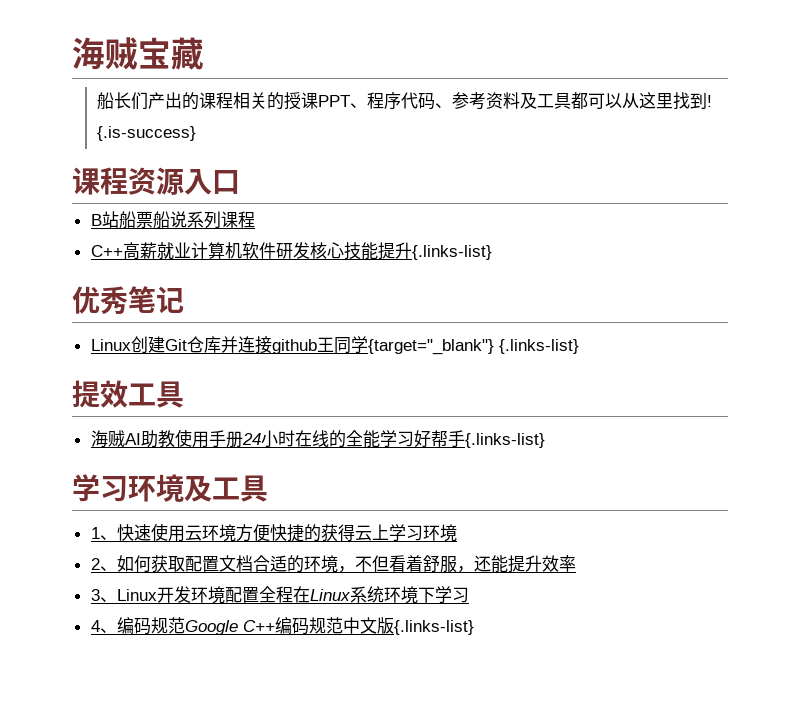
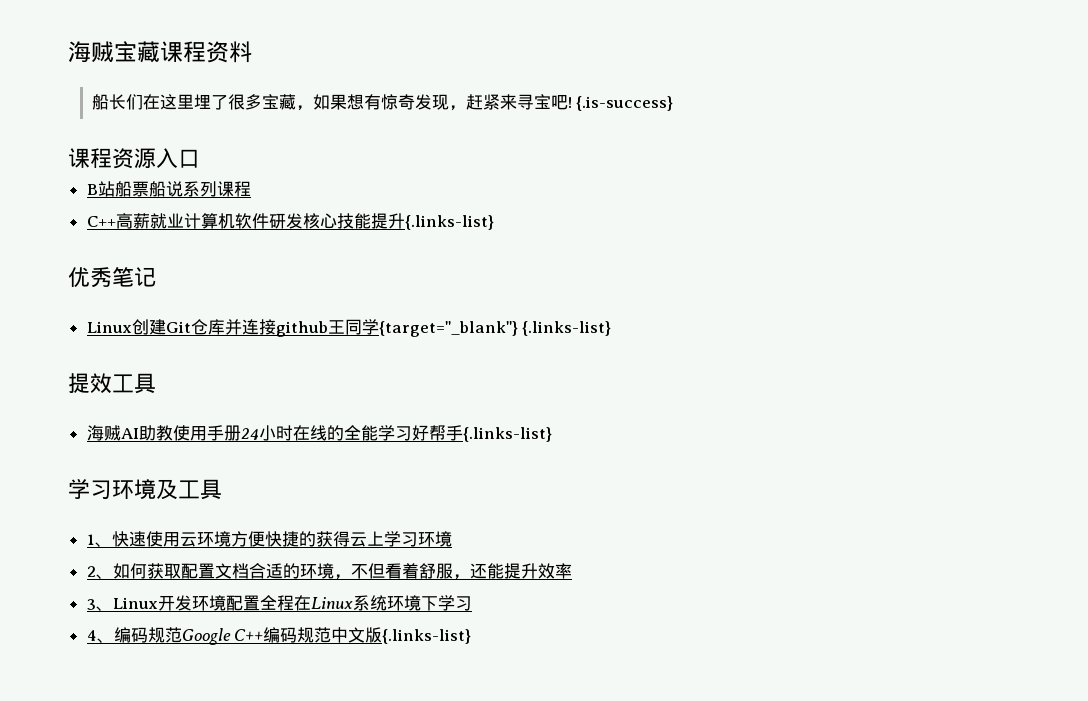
(204, 53) none -> [160,41,252,63] 课程资料
[147,92,707,110] 产出的课程相关的授课PPT、程序代码、参考资料及工具都可以从这里找到 -> [142,94,568,111] 在这里埋了很多宝藏，如果想有惊奇发现，赶紧来寻宝吧

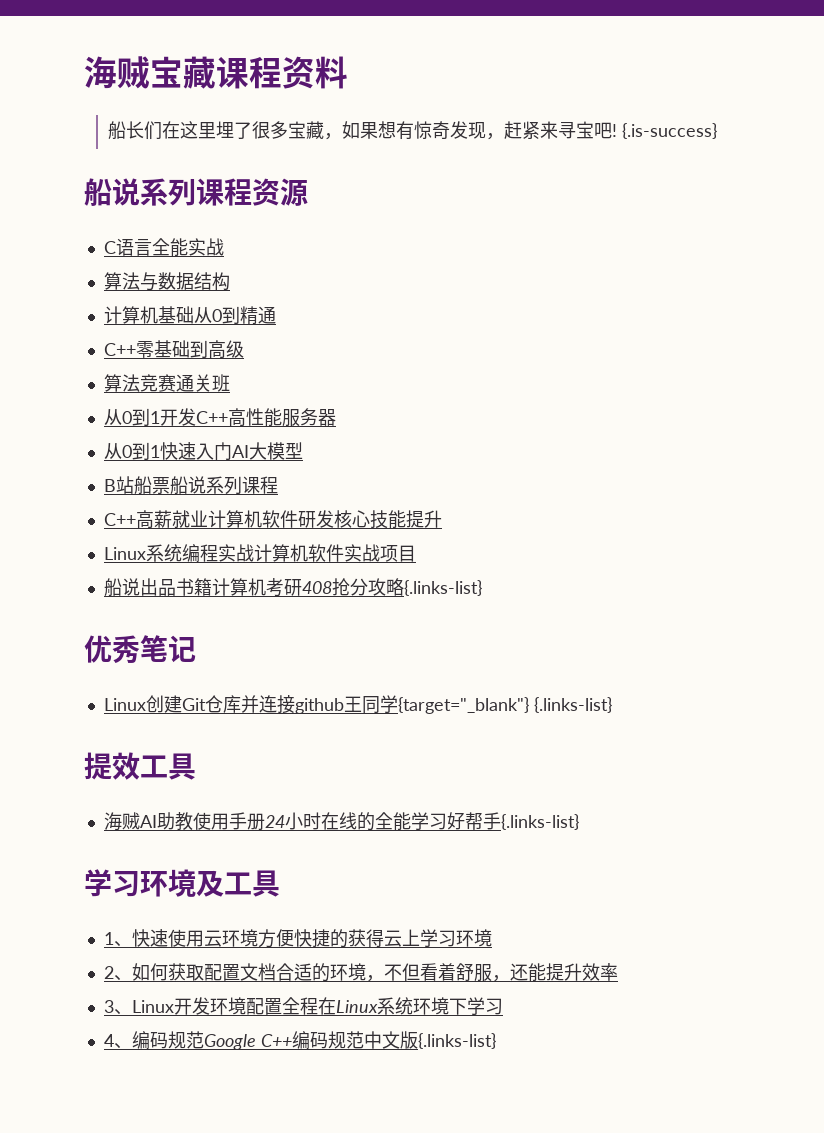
(674, 103) none -> [84,178,196,206] 船说系列
[156,148,200,168] 入口 -> [103,238,224,257] [103,272,230,291] [103,306,276,324] [103,340,244,359] [103,374,230,392] [103,408,336,427] [103,442,303,460] // C语言全能实战 // 算法与数据结构 // 计算机基础从0到精通 // C++零基础到高级 // 算法竞赛通关班 // 从0到1开发C++高性能服务器 // 从0到1快速入门AI大模型
(405, 221) none -> [103,544,416,562] [103,578,404,597] // Linux系统编程实战计算机软件实战项目 // 船说出品书籍计算机考研408抢分攻略

